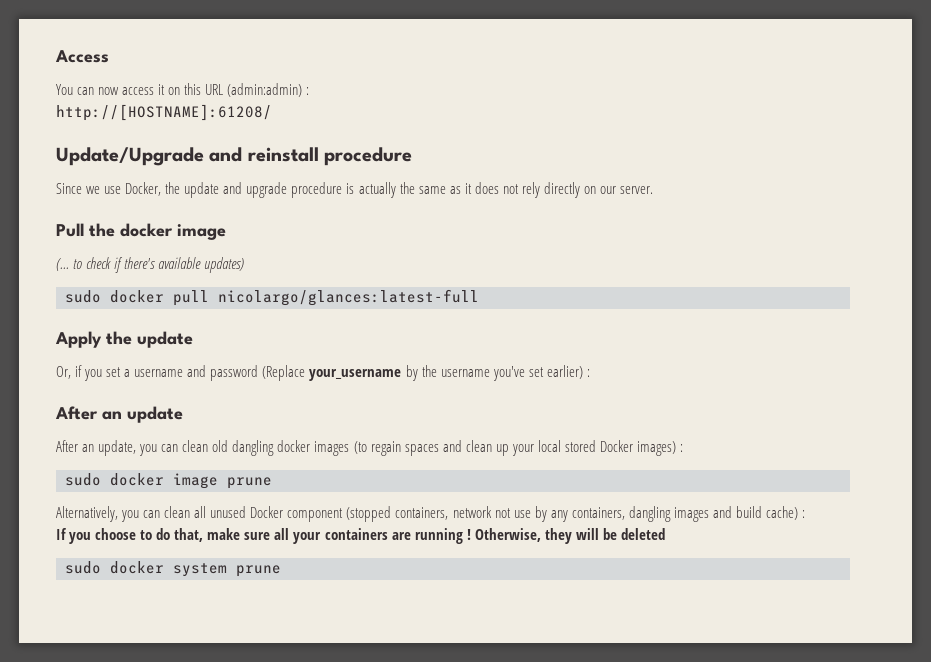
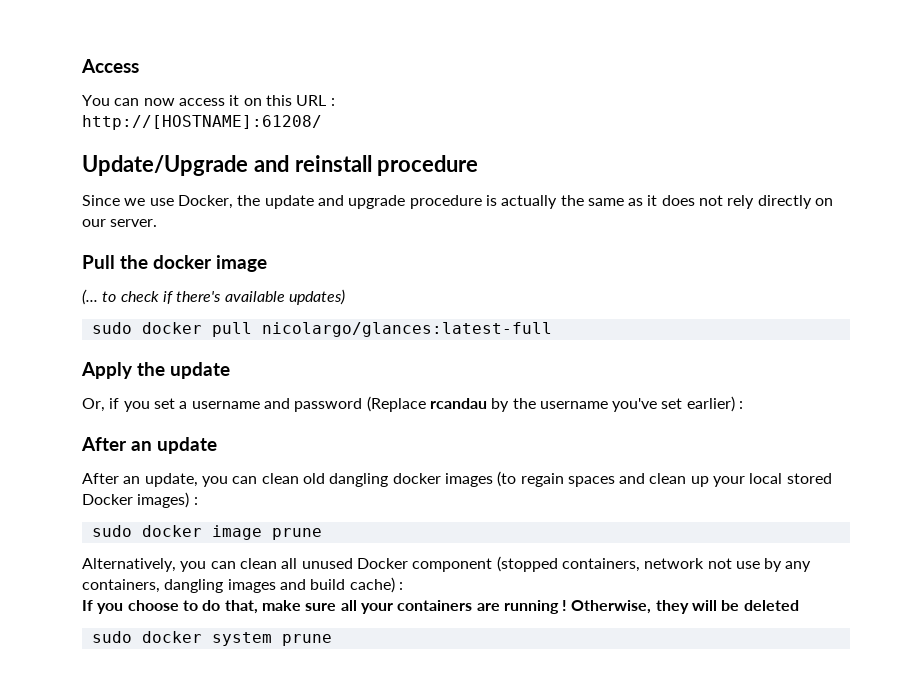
[227,83,303,97] (admin:admin) -> (327, 100) none
[309,369,402,381] your_username -> [429,398,487,409] rcandau

